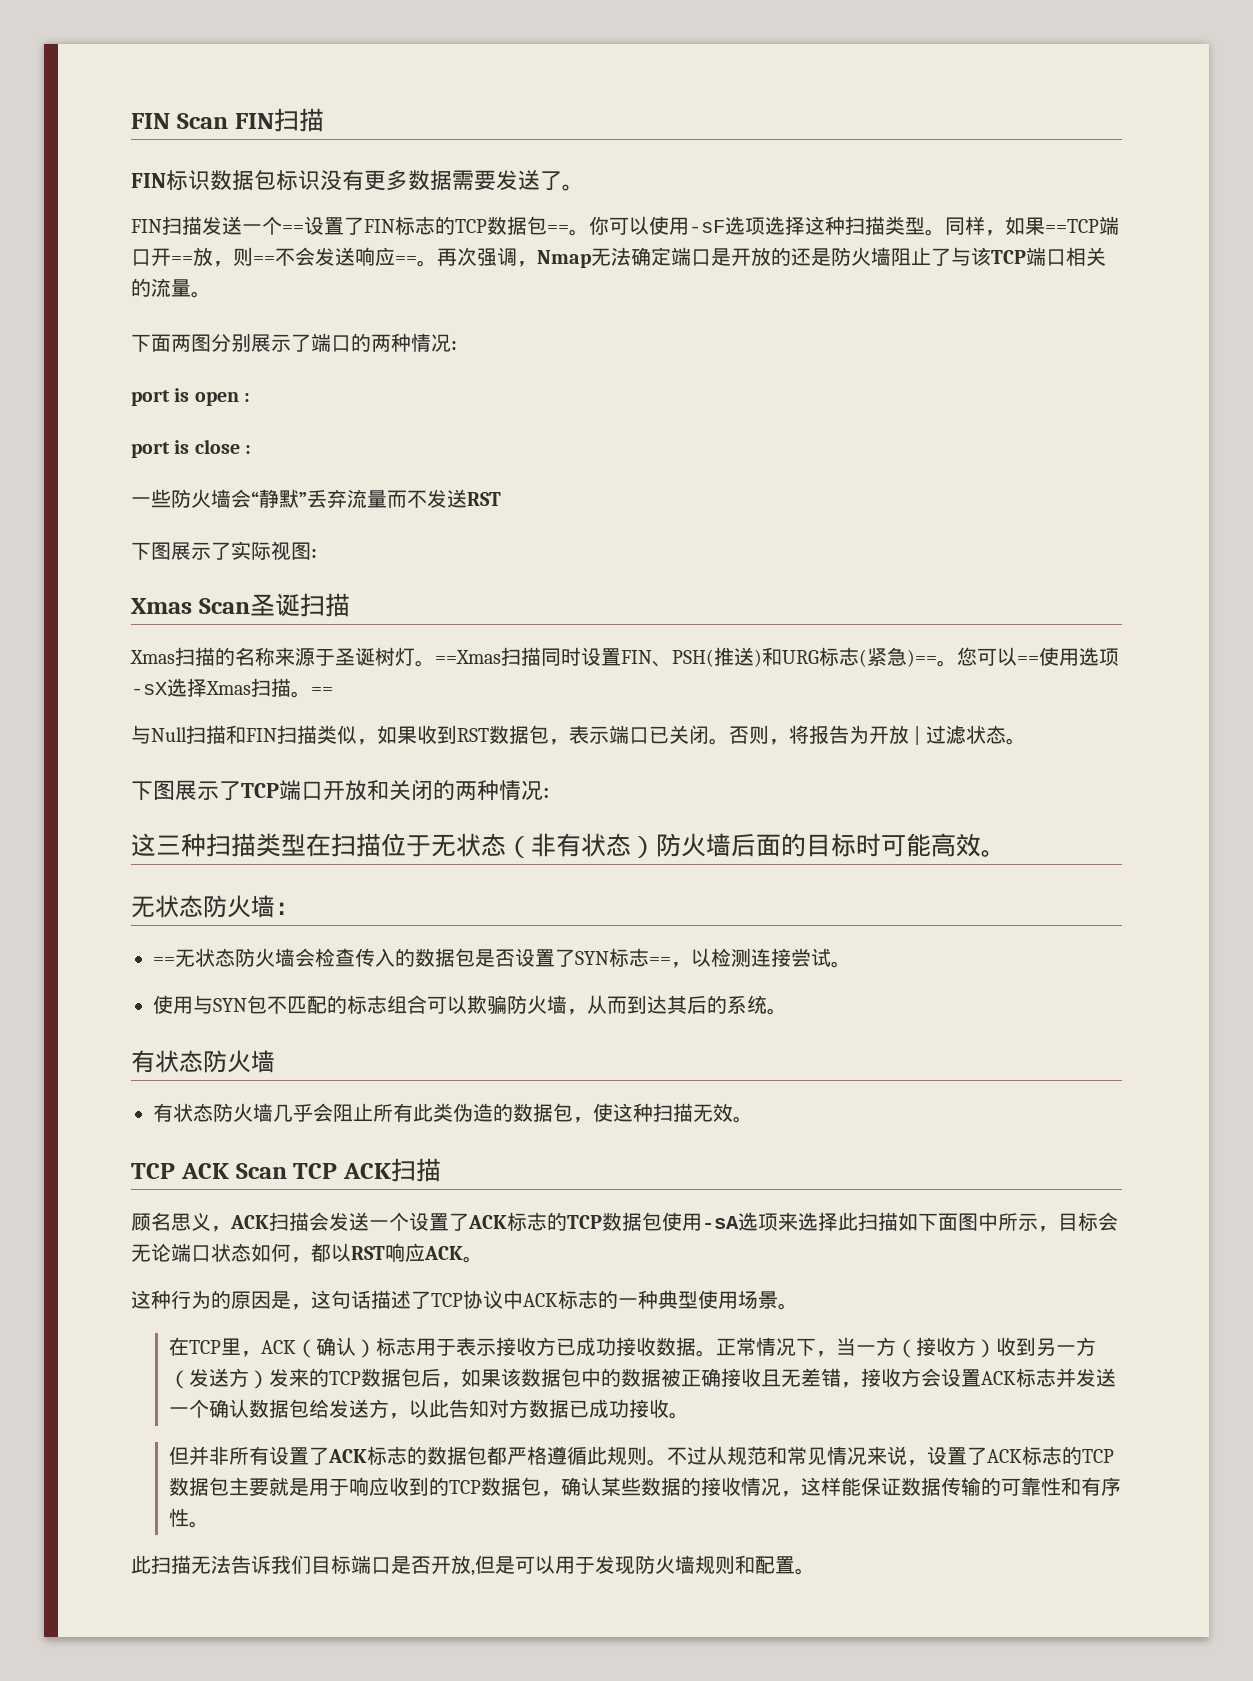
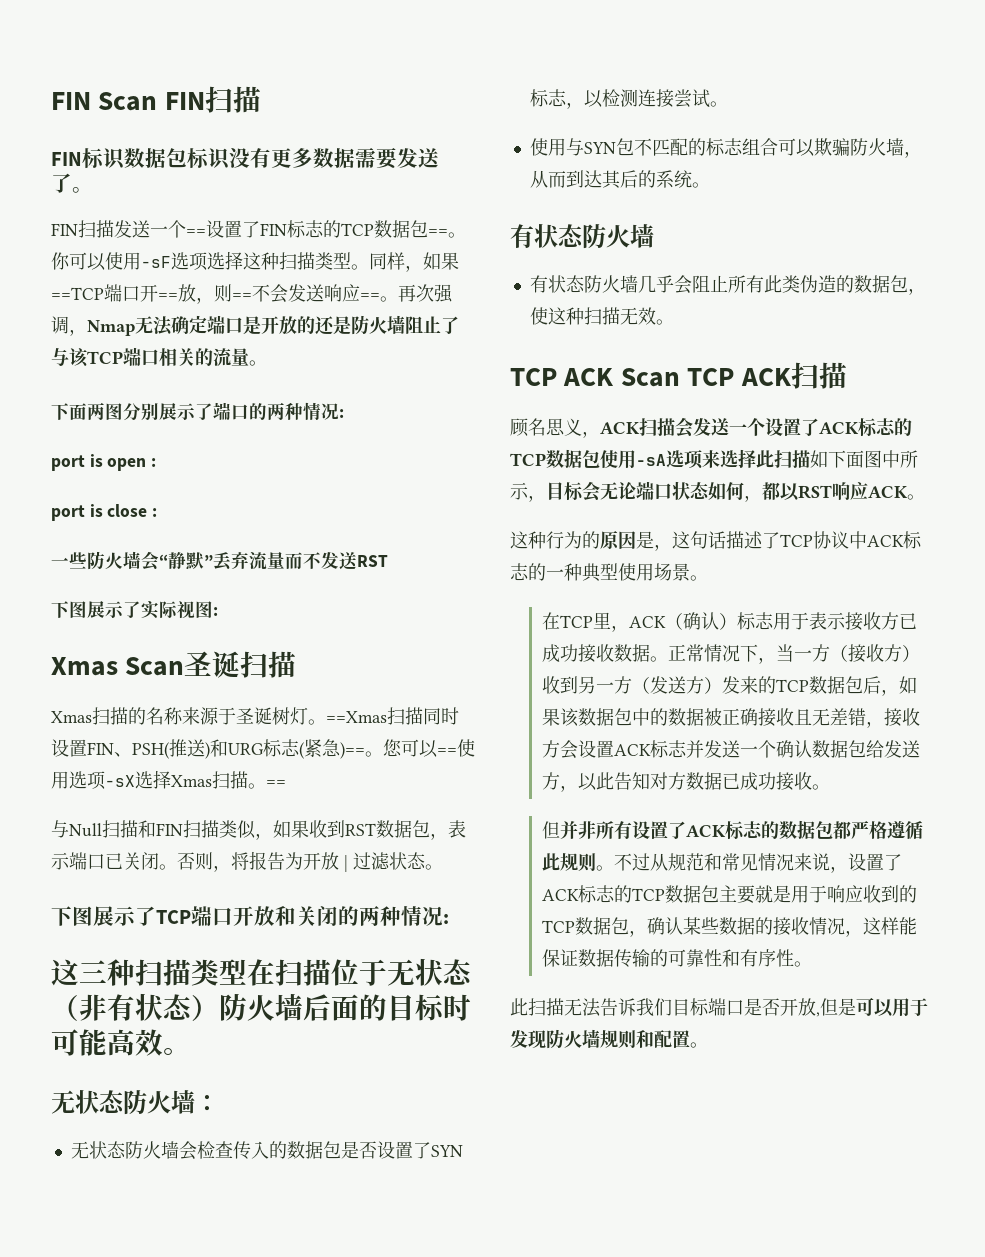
[153,957,175,965] == -> (219, 1103) none
[649,957,671,965] == -> (567, 98) none

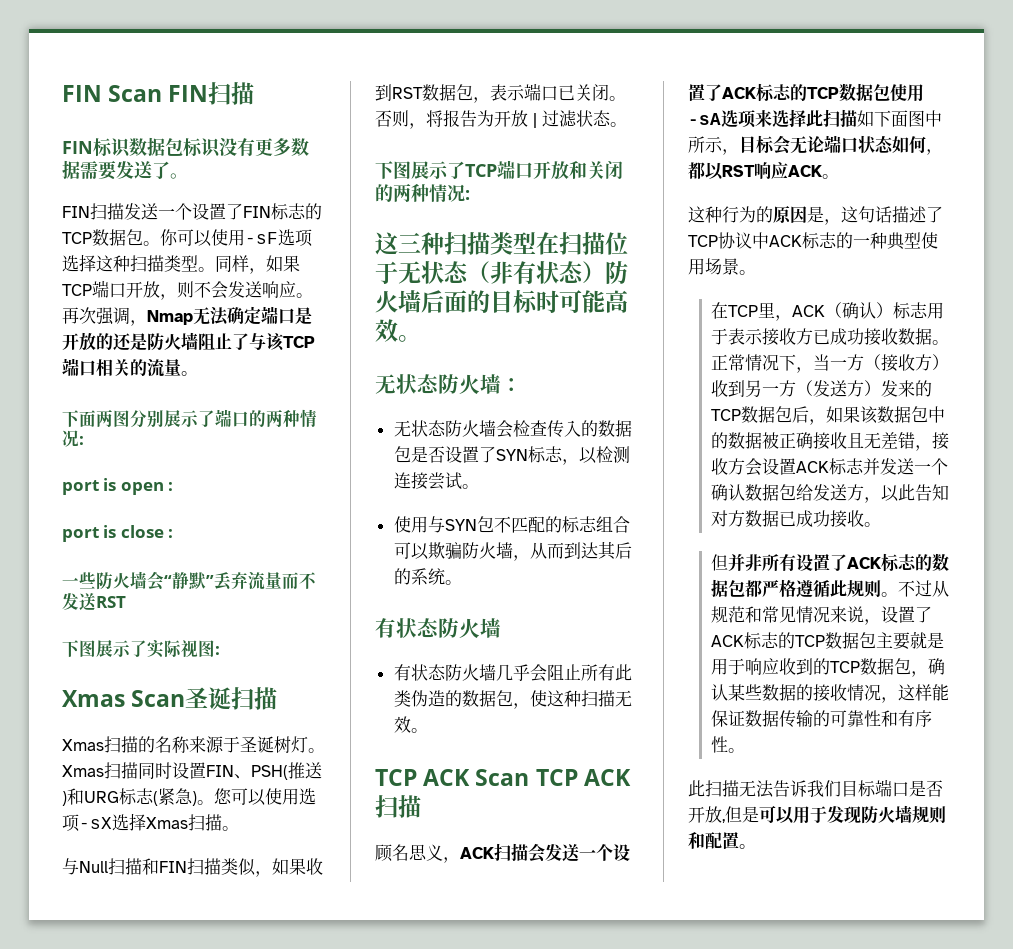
[186,229,206,236] == -> (192, 211) none
[428,229,448,236] == -> (143, 237) none
[51,284,252,304] ==TCP端口开==放，则== -> [62,280,194,300] TCP端口开放，则
[360,293,380,300] == -> (296, 289) none
[326,711,387,723] ==Xmas -> [62,765,104,777] Xmas
[340,742,365,759] )== -> [192,791,197,806] )
[437,748,457,755] == -> (266, 797) none
[266,780,286,787] == -> (239, 828) none

